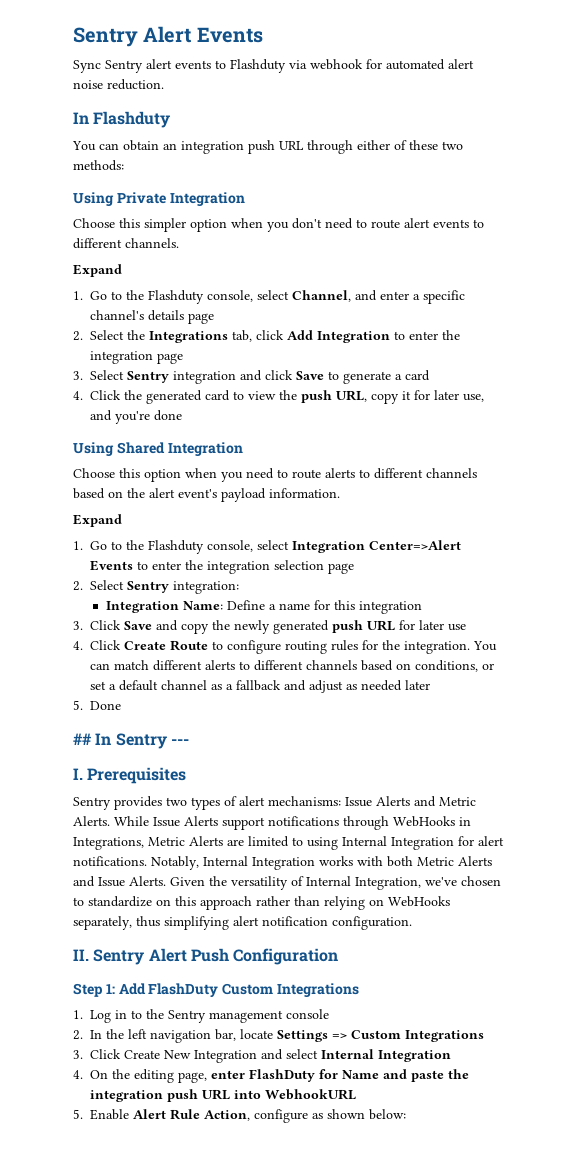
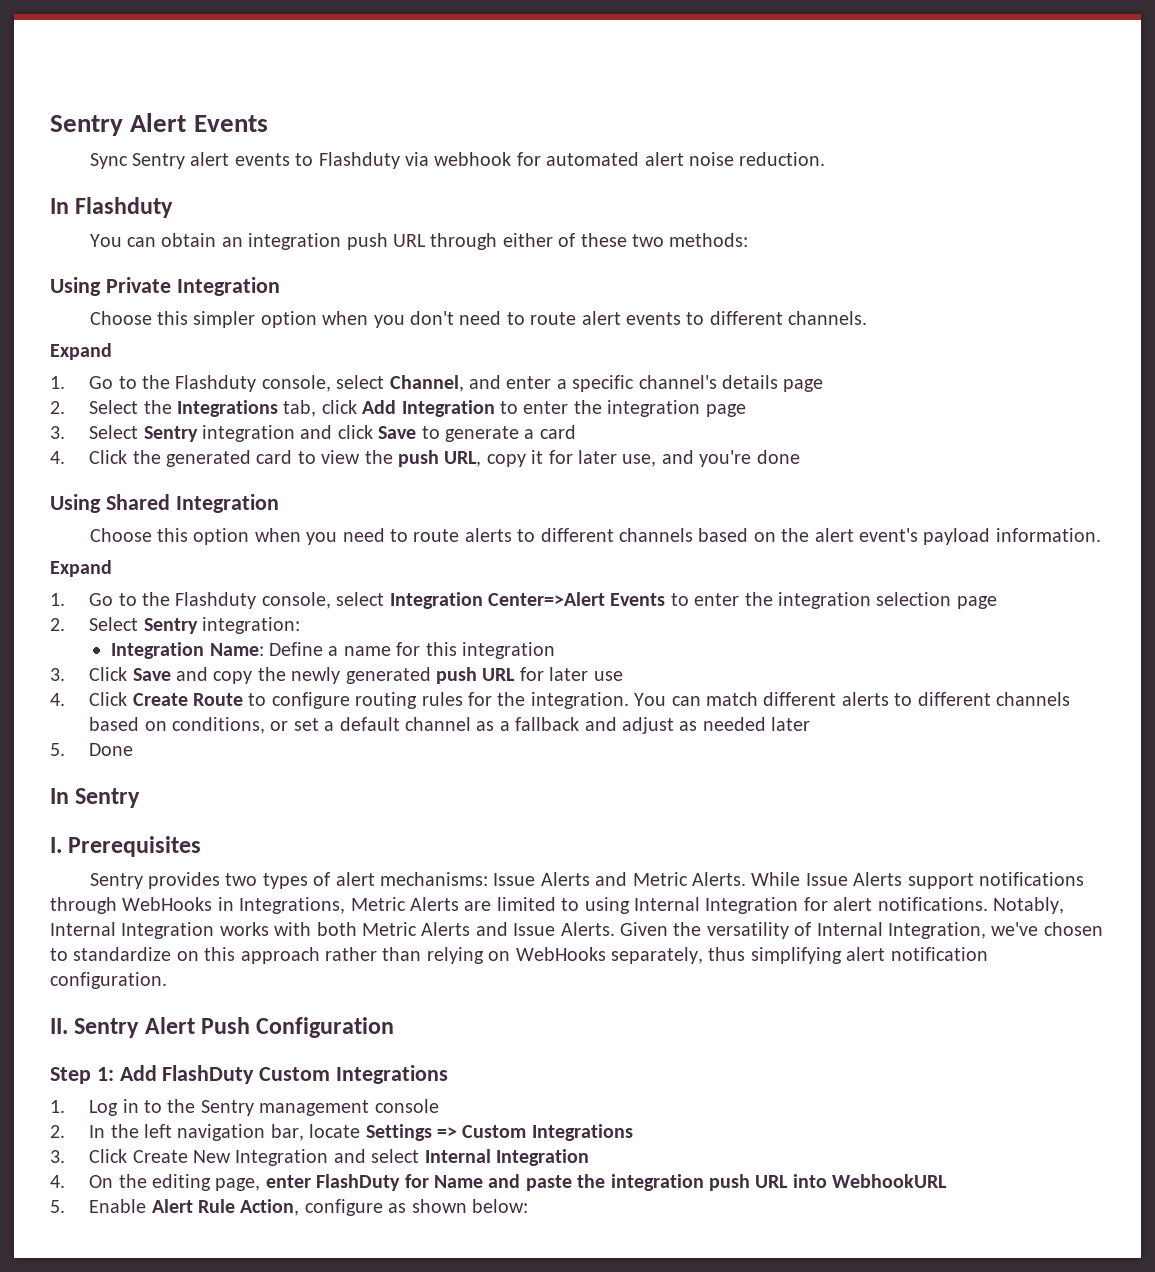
[73,733,92,745] ## -> (134, 749) none
[170,739,189,745] --- -> (141, 798) none

